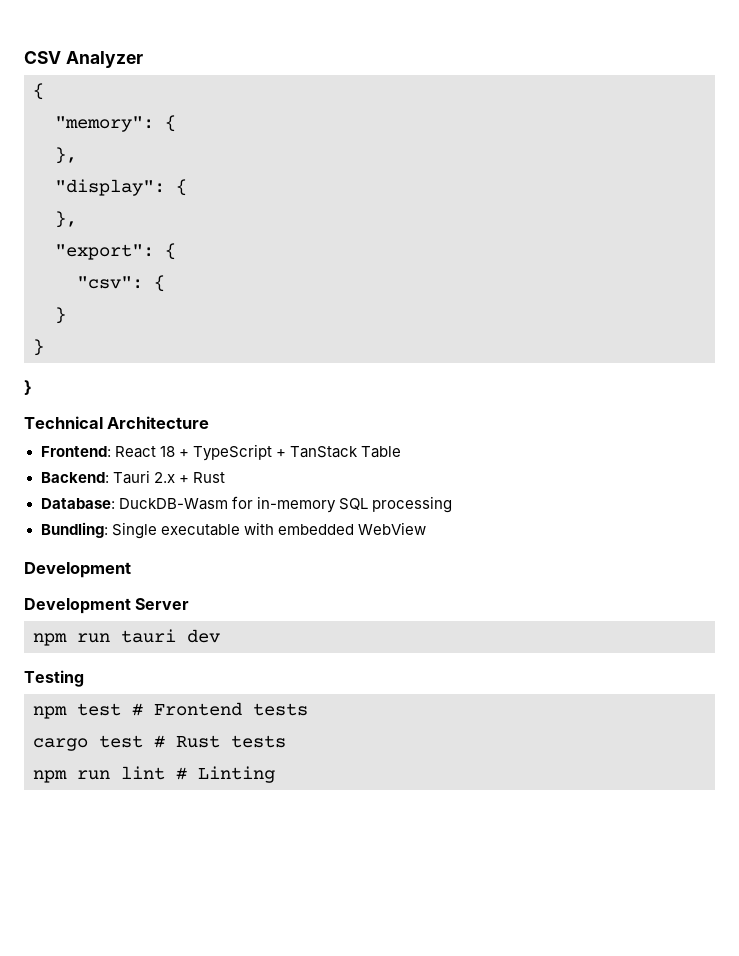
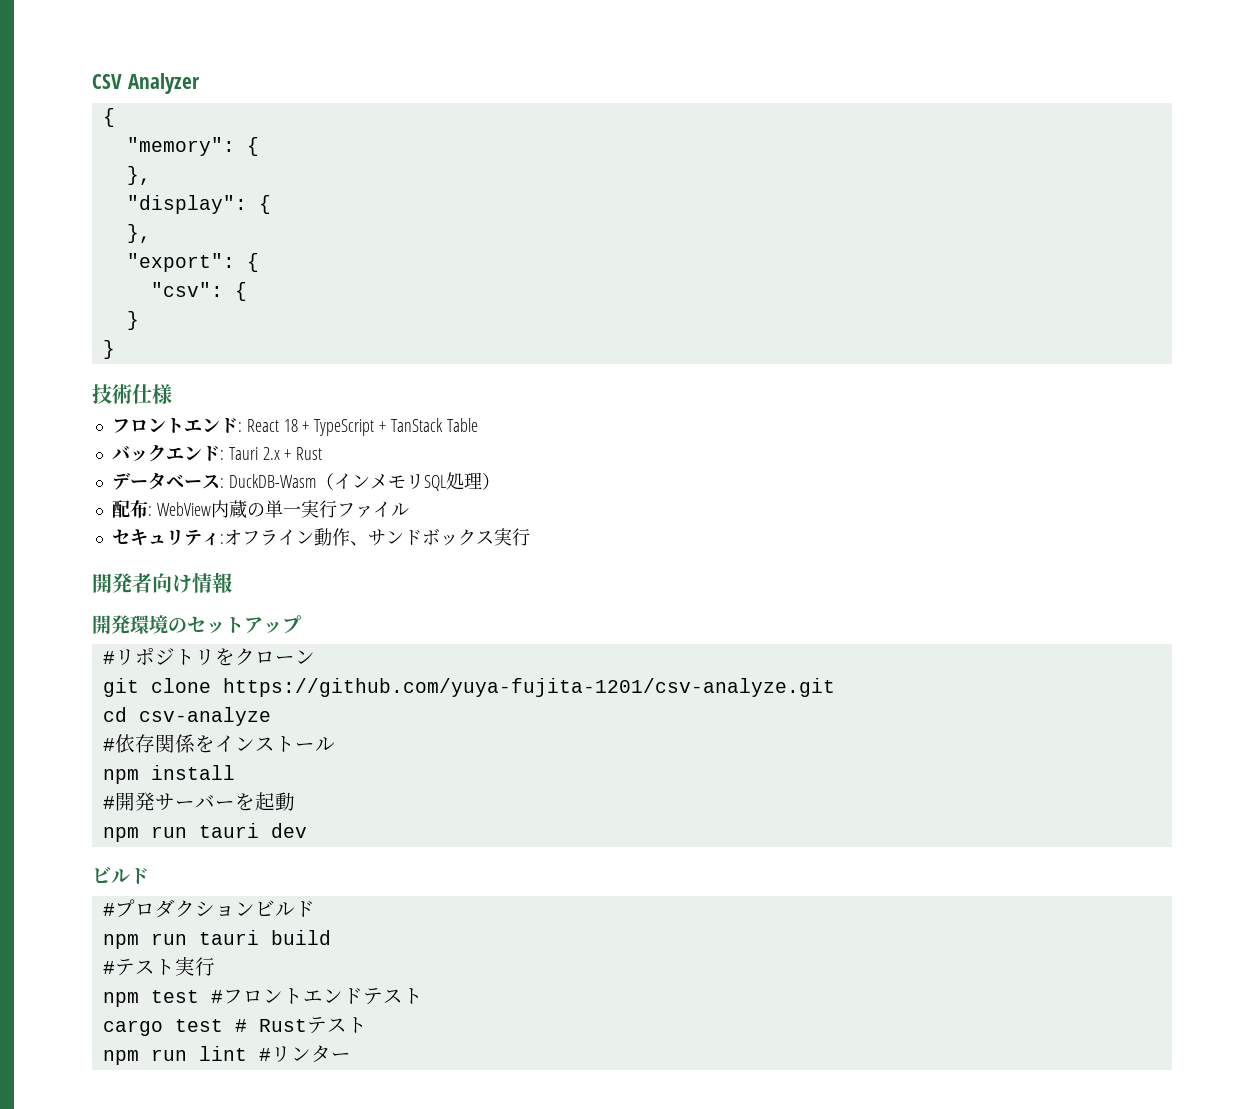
[24,380,32,395] [24,416,210,429] [40,446,111,457] } // Technical Architecture // Frontend: -> [92,383,172,404] [111,417,242,433] 技術仕様 // フロントエンド:
[40,472,109,483] Backend: -> [111,444,224,462] バックエンド:
[40,496,452,513] [40,522,426,539] [24,562,131,578] [24,598,190,614] [33,629,220,646] [24,670,84,687] [33,702,308,719] Database: DuckDB-Wasm for in-memory SQL processing // Bundling: Single executable with embedded WebView // Development // Development Server // npm run tauri dev // Testing // npm test # Frontend tests -> [111,472,500,491] [111,500,409,518] [111,528,530,546] [92,572,232,593] [92,615,301,634] [102,648,315,666] [102,678,835,697] [102,707,271,726] [102,734,335,753] [102,765,235,784] [102,792,295,811] [102,823,307,842] [92,867,149,884] [102,899,315,918] [102,930,331,949] [102,957,215,976] [102,988,423,1007] データベース: DuckDB-Wasm（インメモリSQL処理） // 配布: WebView内蔵の単一実行ファイル // セキュリティ:オフライン動作、サンドボックス実行 // 開発者向け情報 // 開発環境のセットアップ // #リポジトリをクローン // git clone https://github.com/yuya-fujita-1201/csv-analyze.git // cd csv-analyze // #依存関係をインストール // npm install // #開発サーバーを起動 // npm run tauri dev // ビルド // #プロダクションビルド // npm run tauri build // #テスト実行 // npm test #フロントエンドテスト
[231,735,286,748] tests -> [306,1017,367,1034] テスト
[198,766,275,783] Linting -> [270,1045,351,1063] リンター

